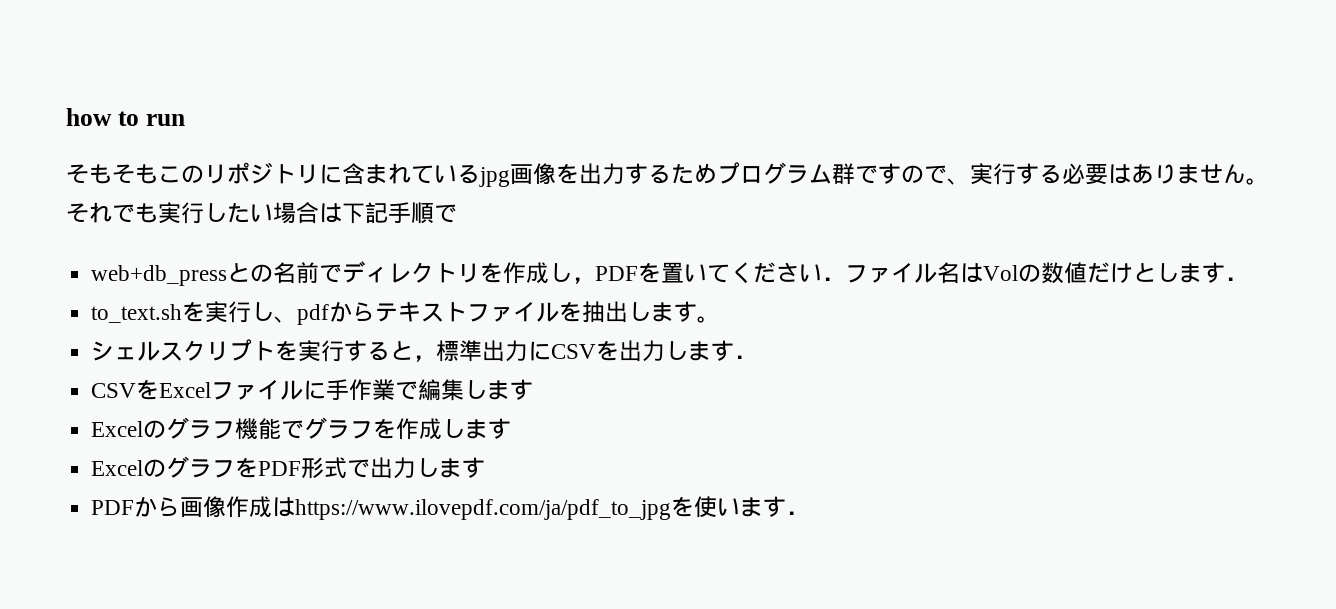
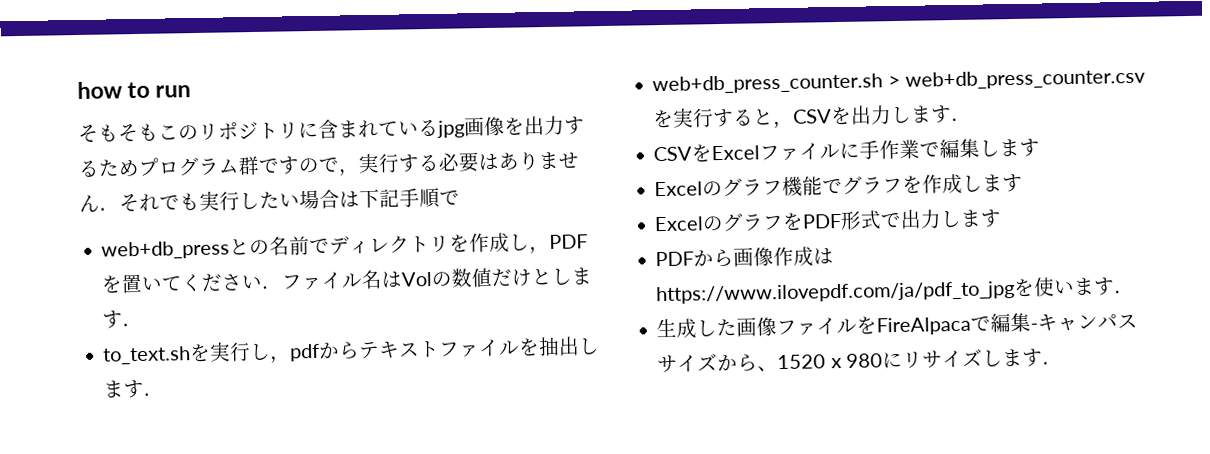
[947,178,970,185] 、 -> [338,168,360,176] ，
[1246,178,1269,185] 。 -> [99,207,120,211] ．
[274,316,298,323] 、 -> [270,355,292,363] ，
[697,316,721,323] [91,339,276,361] 。 // シェルスクリプト -> [143,392,165,396] [652,68,1146,95] ． // web+db_press_counter.sh > web+db_press_counter.csv
[436,340,552,362] 標準出力に -> (795, 124) none
(810, 513) none -> [656,312,1139,339] [657,348,1063,374] // 生成した画像ファイルをFireAlpacaで編集-キャンパスサイズから、1520 x 980にリサイズします．

